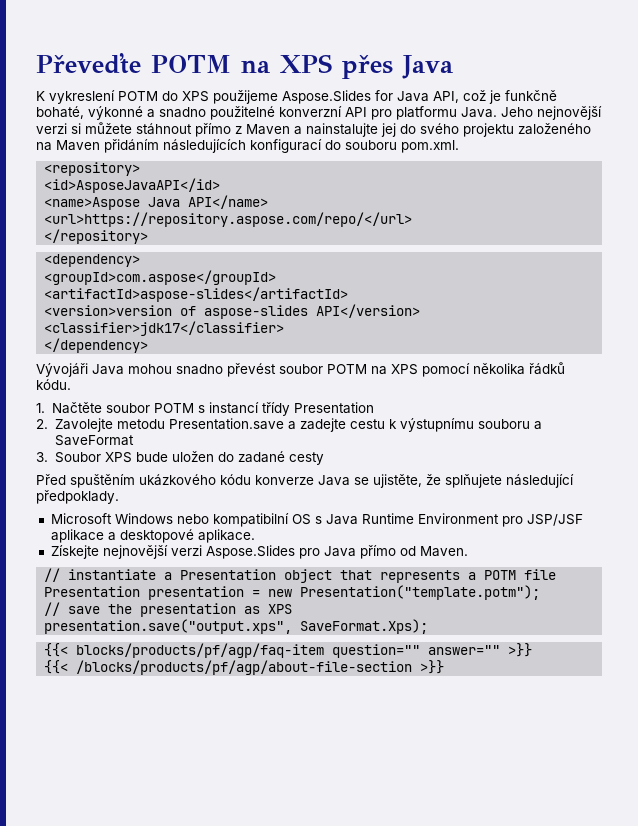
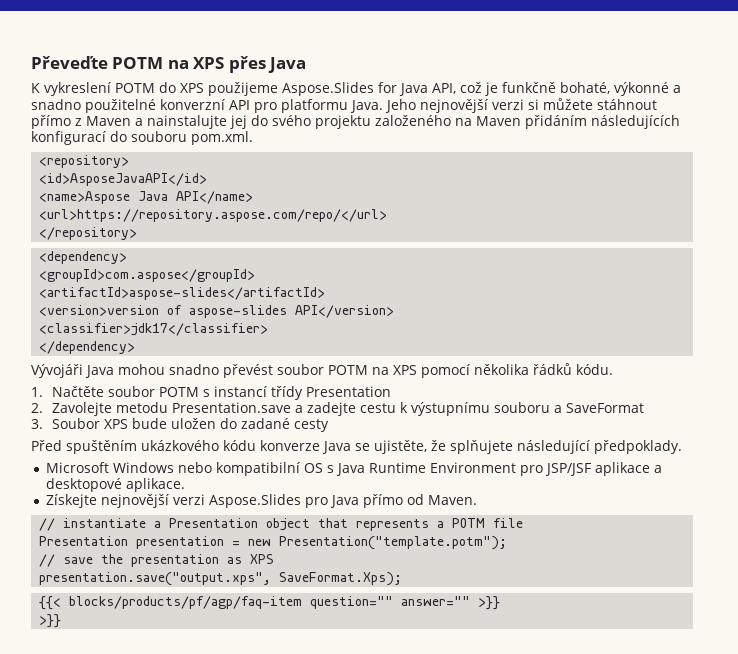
[44,660,413,675] {{< /blocks/products/pf/agp/about-file-section -> (501, 603) none

